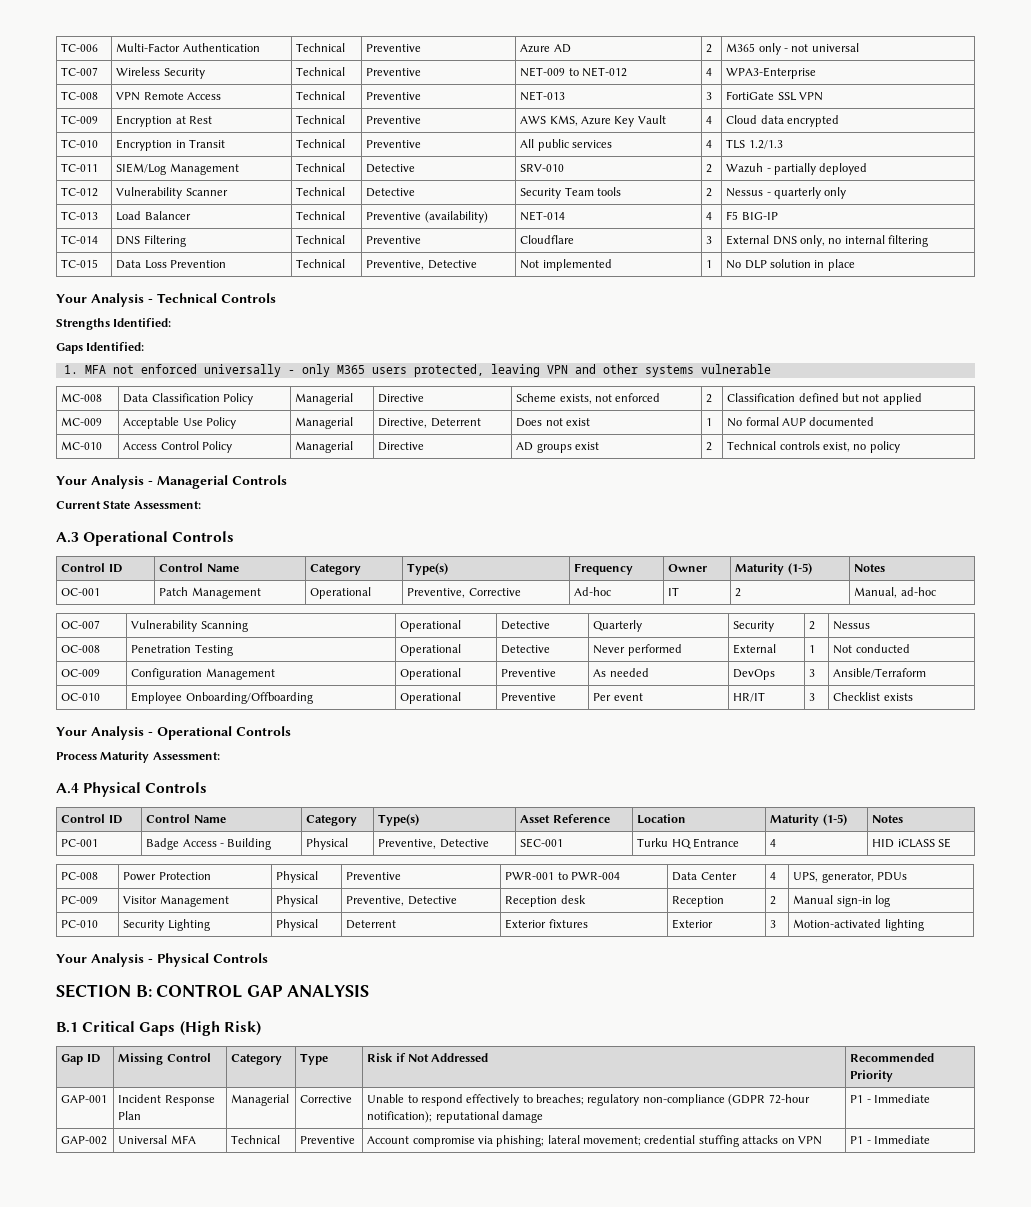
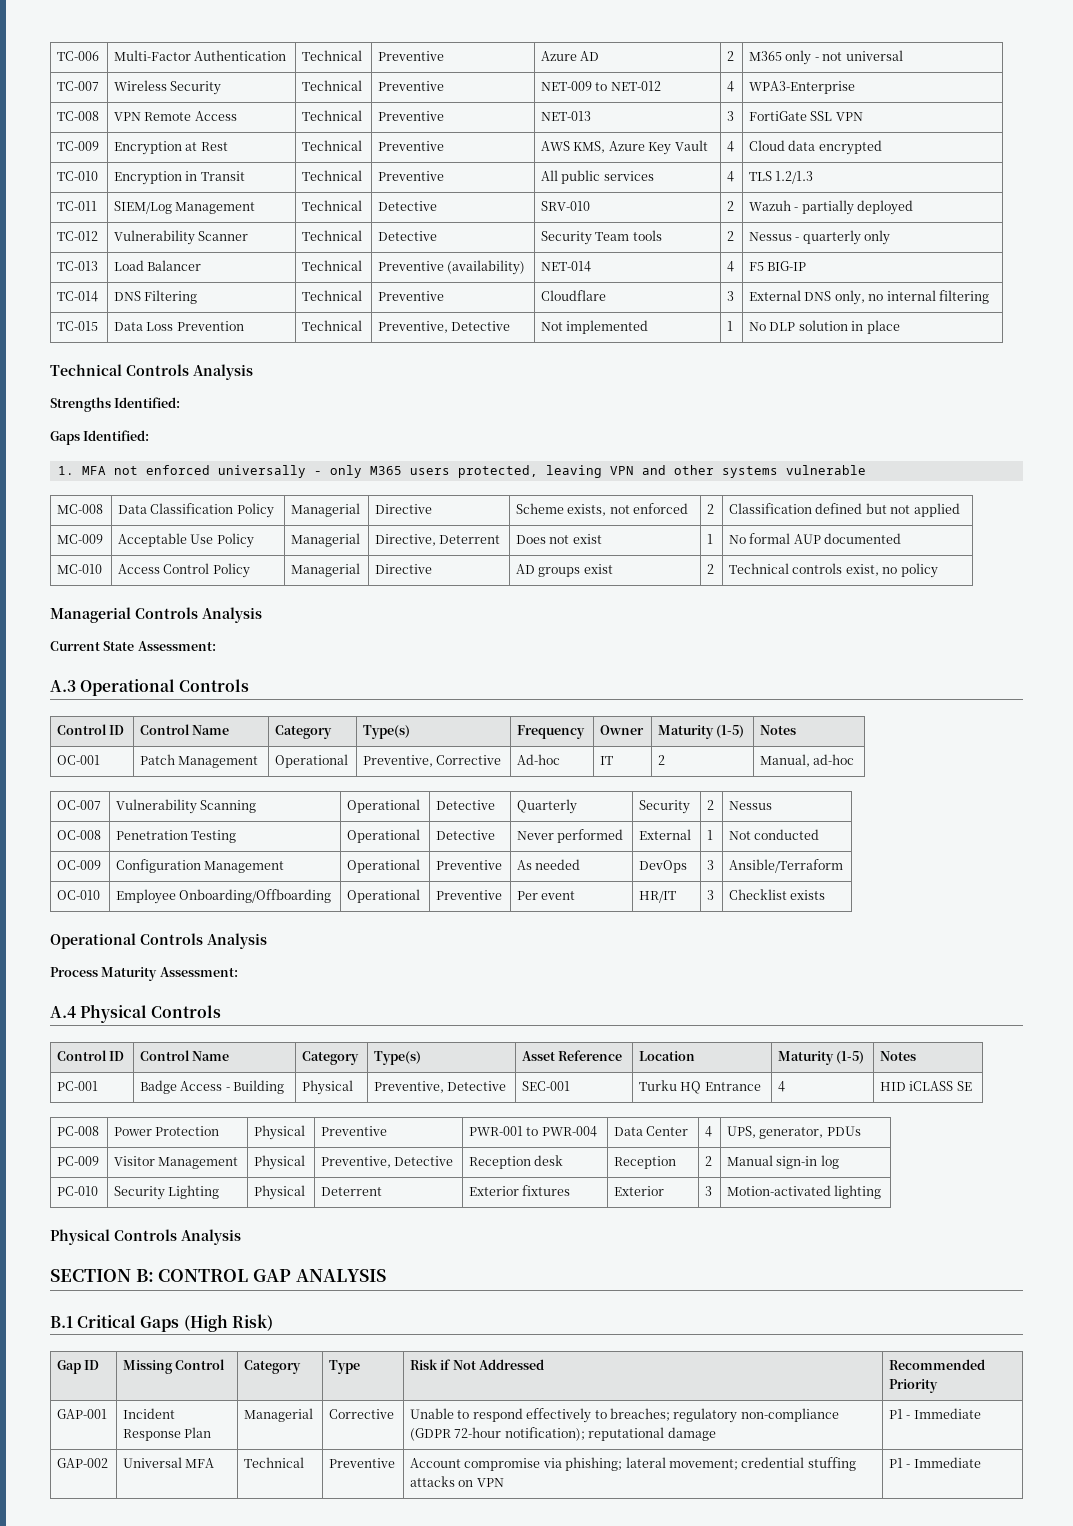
[56,293,153,307] Your Analysis - -> (900, 327) none
(276, 298) none -> [193,364,253,380] Analysis
[56,475,153,489] Your Analysis - -> (938, 570) none
(287, 480) none -> [202,607,262,623] Analysis
[56,726,291,740] Your Analysis - Operational Controls -> [50,933,267,949] Operational Controls Analysis
[56,953,268,967] Your Analysis - Physical Controls -> [50,1229,241,1245] Physical Controls Analysis

